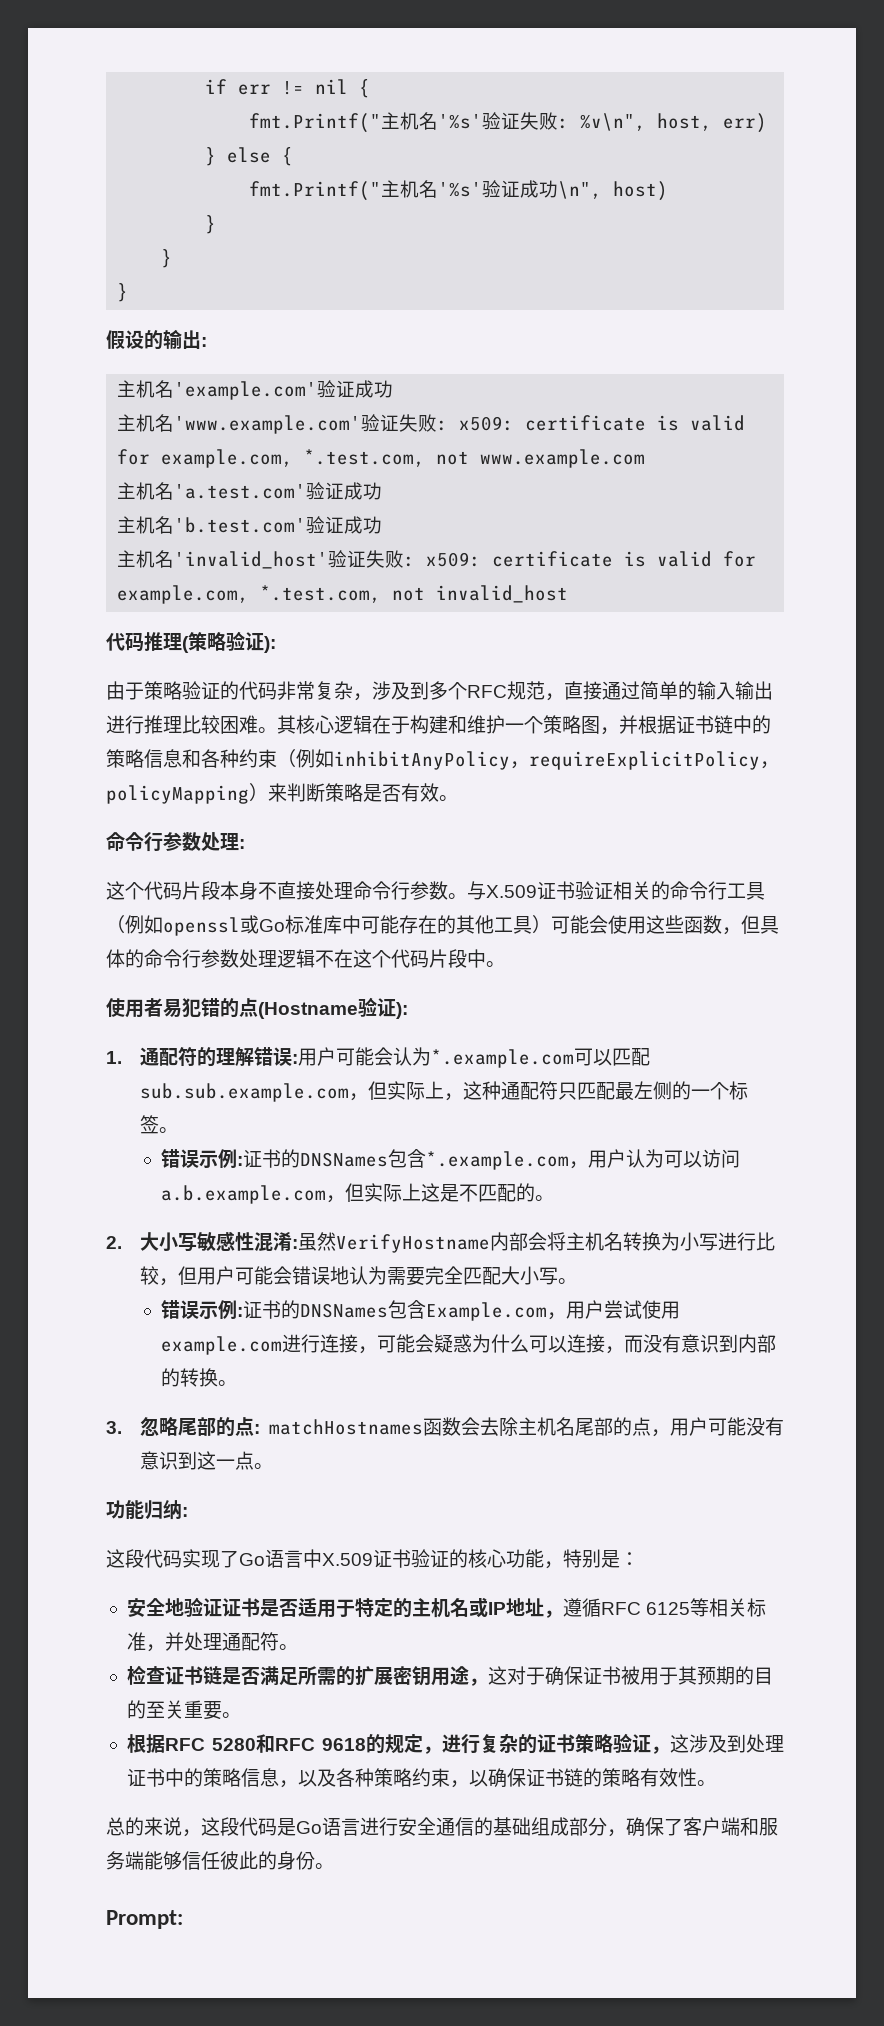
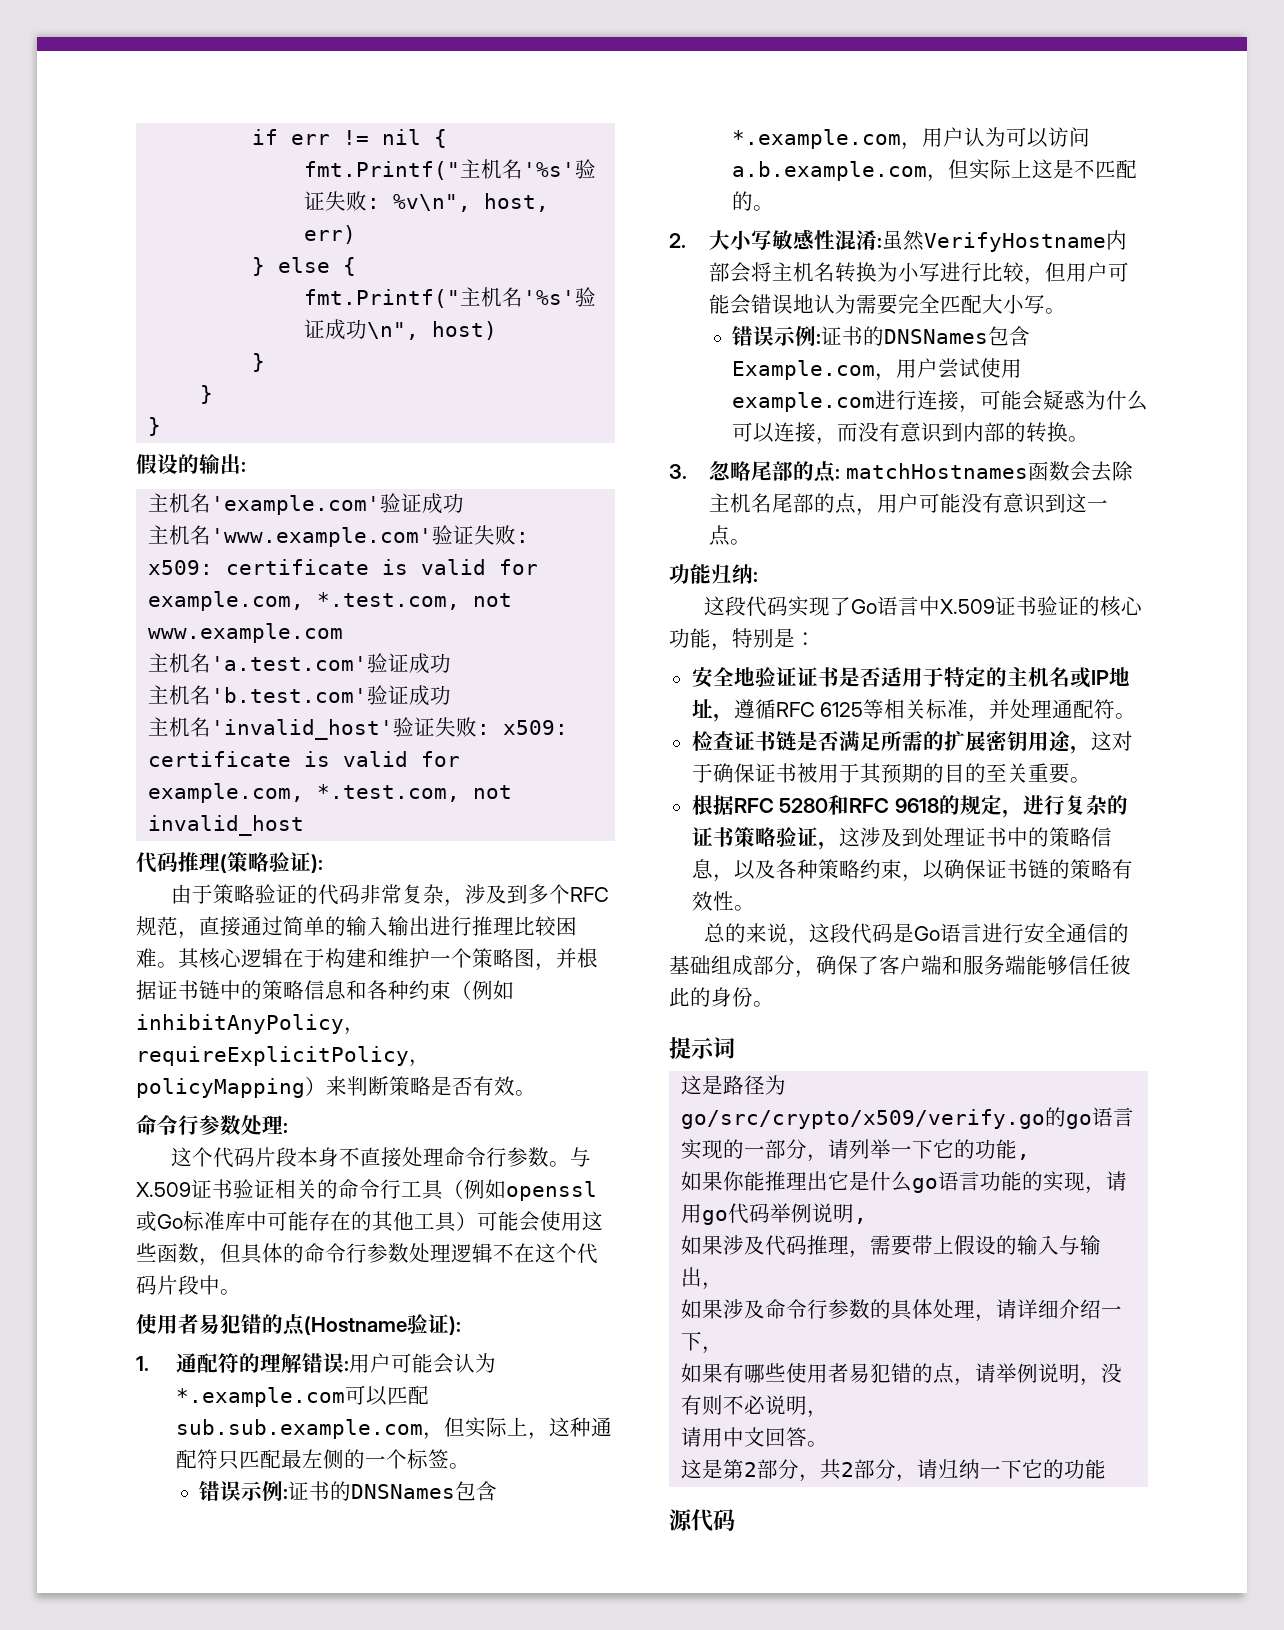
[106,1910,183,1929] Prompt: -> [669,1037,735,1059] [681,1075,787,1095] [681,1107,1135,1129] [681,1139,1031,1162] [681,1171,1128,1194] [681,1203,868,1225] [681,1235,1102,1258] [681,1267,724,1290] [681,1299,1123,1322] [681,1331,724,1354] [681,1363,1123,1386] [681,1395,829,1418] [681,1427,829,1447] [681,1459,1107,1482] [669,1509,735,1532] 提示词 // 这是路径为go/src/crypto/x509/verify.go的go语言实现的一部分，请列举一下它的功能, // 如果你能推理出它是什么go语言功能的实现，请用go代码举例说明, // 如果涉及代码推理，需要带上假设的输入与输出， // 如果涉及命令行参数的具体处理，请详细介绍一下， // 如果有哪些使用者易犯错的点，请举例说明，没有则不必说明， // 请用中文回答。 // 这是第2部分，共2部分，请归纳一下它的功能 // 源代码

